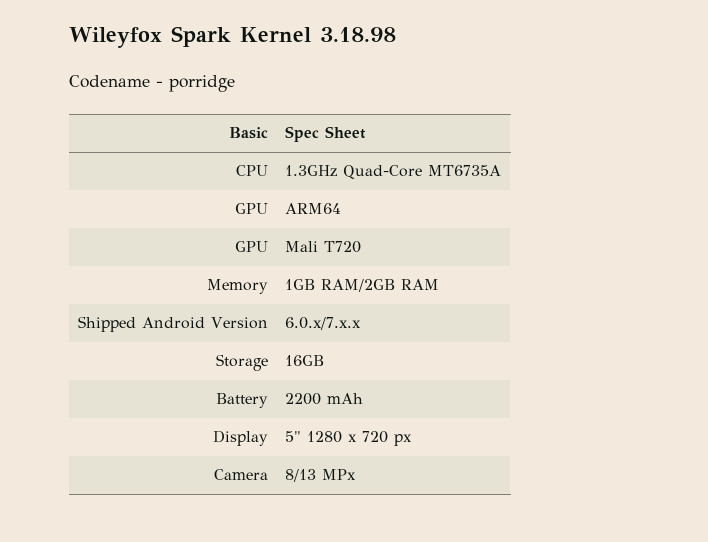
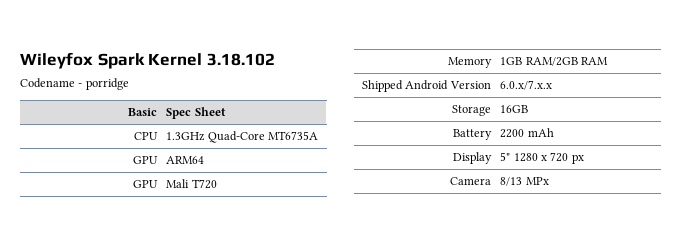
[320,27,396,42] 3.18.98 -> [206,53,275,66] 3.18.102

